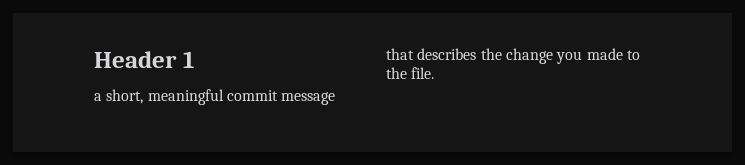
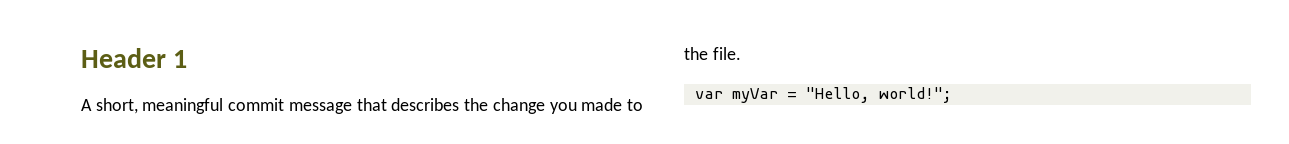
[94,93,102,101] a -> [81,99,92,111] A
(435, 73) none -> [694,87,952,103] // var myVar = "Hello, world!";

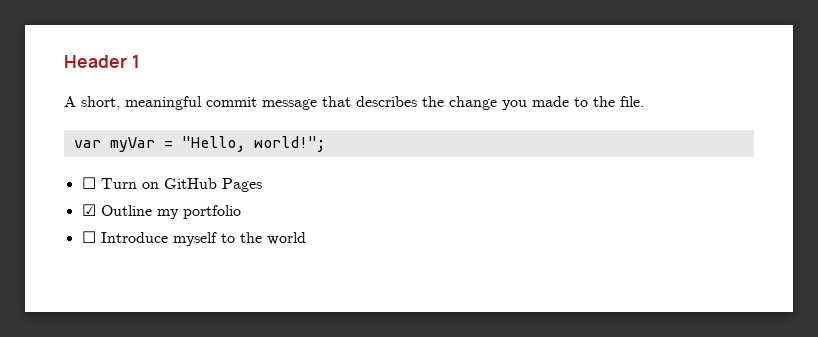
(952, 95) none -> [81,177,262,192] [81,204,241,219] [81,231,306,246] // ☐ Turn on GitHub Pages // ☑ Outline my portfolio // ☐ Introduce myself to the world

